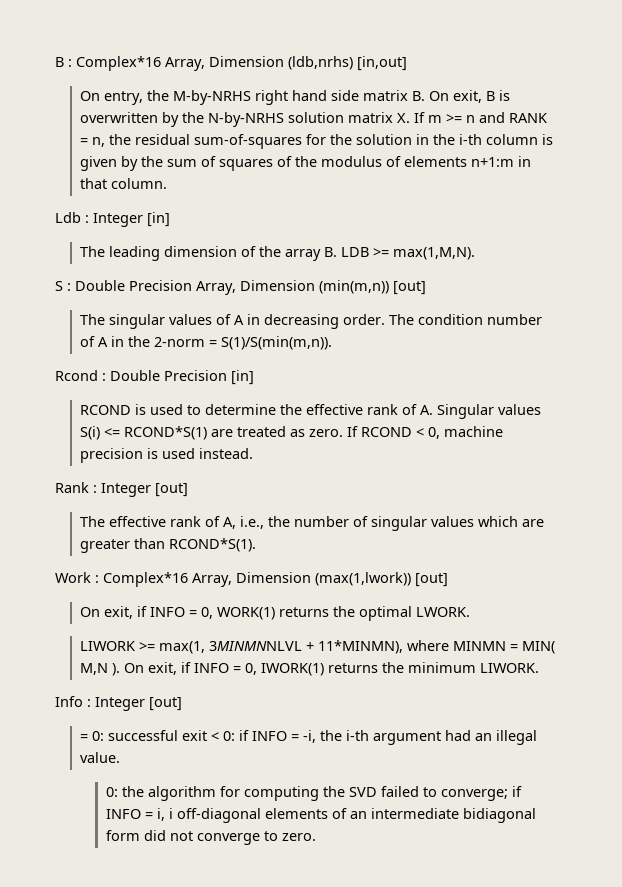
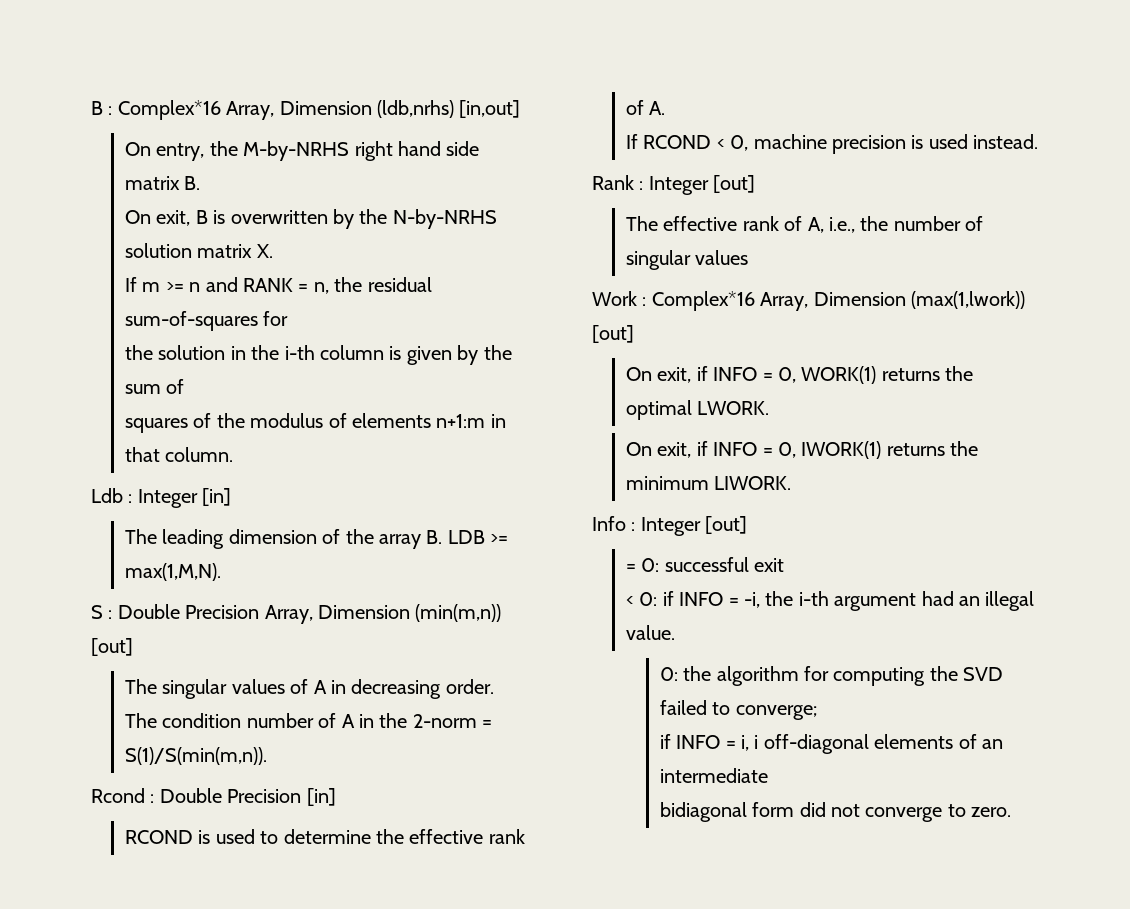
(426, 96) none -> (201, 183) //
(411, 118) none -> (273, 251) //
(327, 139) none -> (289, 318) //
(217, 161) none -> (185, 386) //
(386, 319) none -> (494, 686) //
[437,404,542,419] [80,426,344,440] Singular values S(i) <= RCOND*S(1) are treated as zero. -> (666, 108) //
[478,516,545,527] [80,538,257,553] which are greater than RCOND*S(1). -> (749, 257) none
[80,640,556,654] [80,663,121,676] LIWORK >= max(1, 3MINMNNLVL + 11*MINMN), where MINMN = MIN( M,N ). -> (770, 408) none
(208, 735) none -> (785, 565) //
(508, 795) none -> (817, 712) //
(459, 813) none -> (768, 775) //

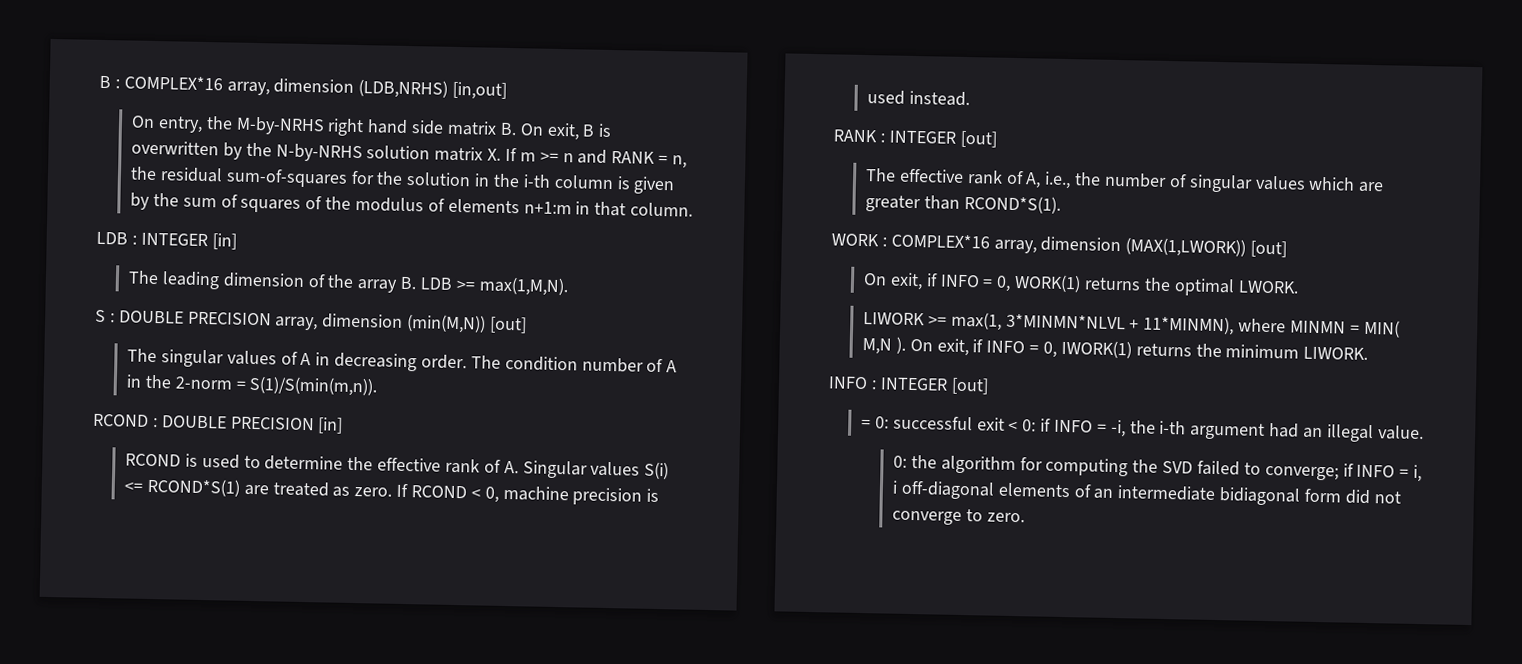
[117,100,454,120] Complex*16 Array, Dimension (ldb,nrhs) -> [123,75,449,99] COMPLEX*16 array, dimension (LDB,NRHS)
(201, 183) // -> (517, 129) none
(273, 251) // -> (502, 154) none
(289, 318) // -> (375, 177) none
(185, 386) // -> (238, 201) none
[91,488,198,508] Ldb : Integer -> [96,231,208,247] LDB : INTEGER
[117,604,502,624] Double Precision Array, Dimension (min(m,n)) -> [118,310,487,334] DOUBLE PRECISION array, dimension (min(M,N))
(494, 686) // -> (467, 362) none
[91,788,302,803] Rcond : Double Precision -> [93,413,315,431] RCOND : DOUBLE PRECISION
(666, 108) // -> [522,460,670,480] [123,477,393,497] Singular values S(i) <= RCOND*S(1) are treated as zero.
[592,175,709,195] Rank : Integer -> [833,129,956,144] RANK : INTEGER
[592,291,1025,311] // Work : Complex*16 Array, Dimension (max(1,lwork)) -> [1308,176,1385,193] [864,194,1061,214] [831,233,1247,258] which are greater than RCOND*S(1). // WORK : COMPLEX*16 array, dimension (MAX(1,LWORK))
(770, 408) none -> [862,311,1400,338] [861,336,906,355] LIWORK >= max(1, 3*MINMN*NLVL + 11*MINMN), where MINMN = MIN( M,N ).
[592,516,701,536] Info : Integer -> [828,376,948,391] INFO : INTEGER
(785, 565) // -> (1005, 424) none
(817, 712) // -> (1339, 473) none
(768, 775) // -> (1217, 493) none

